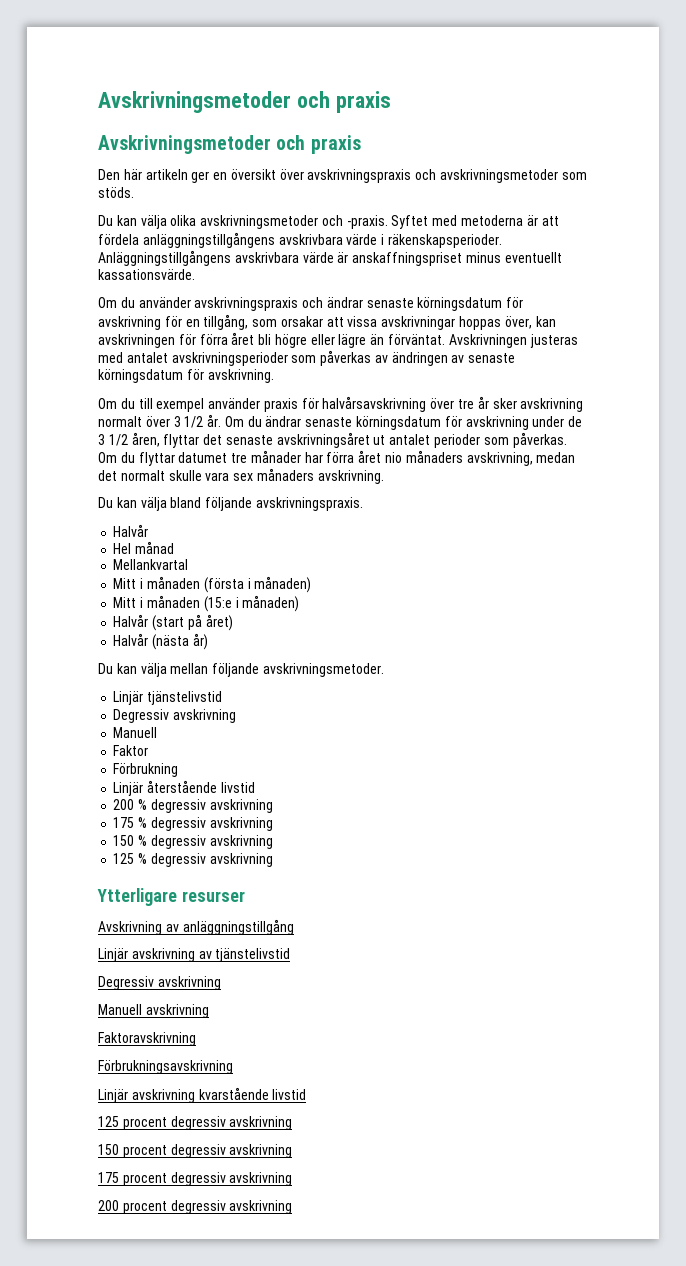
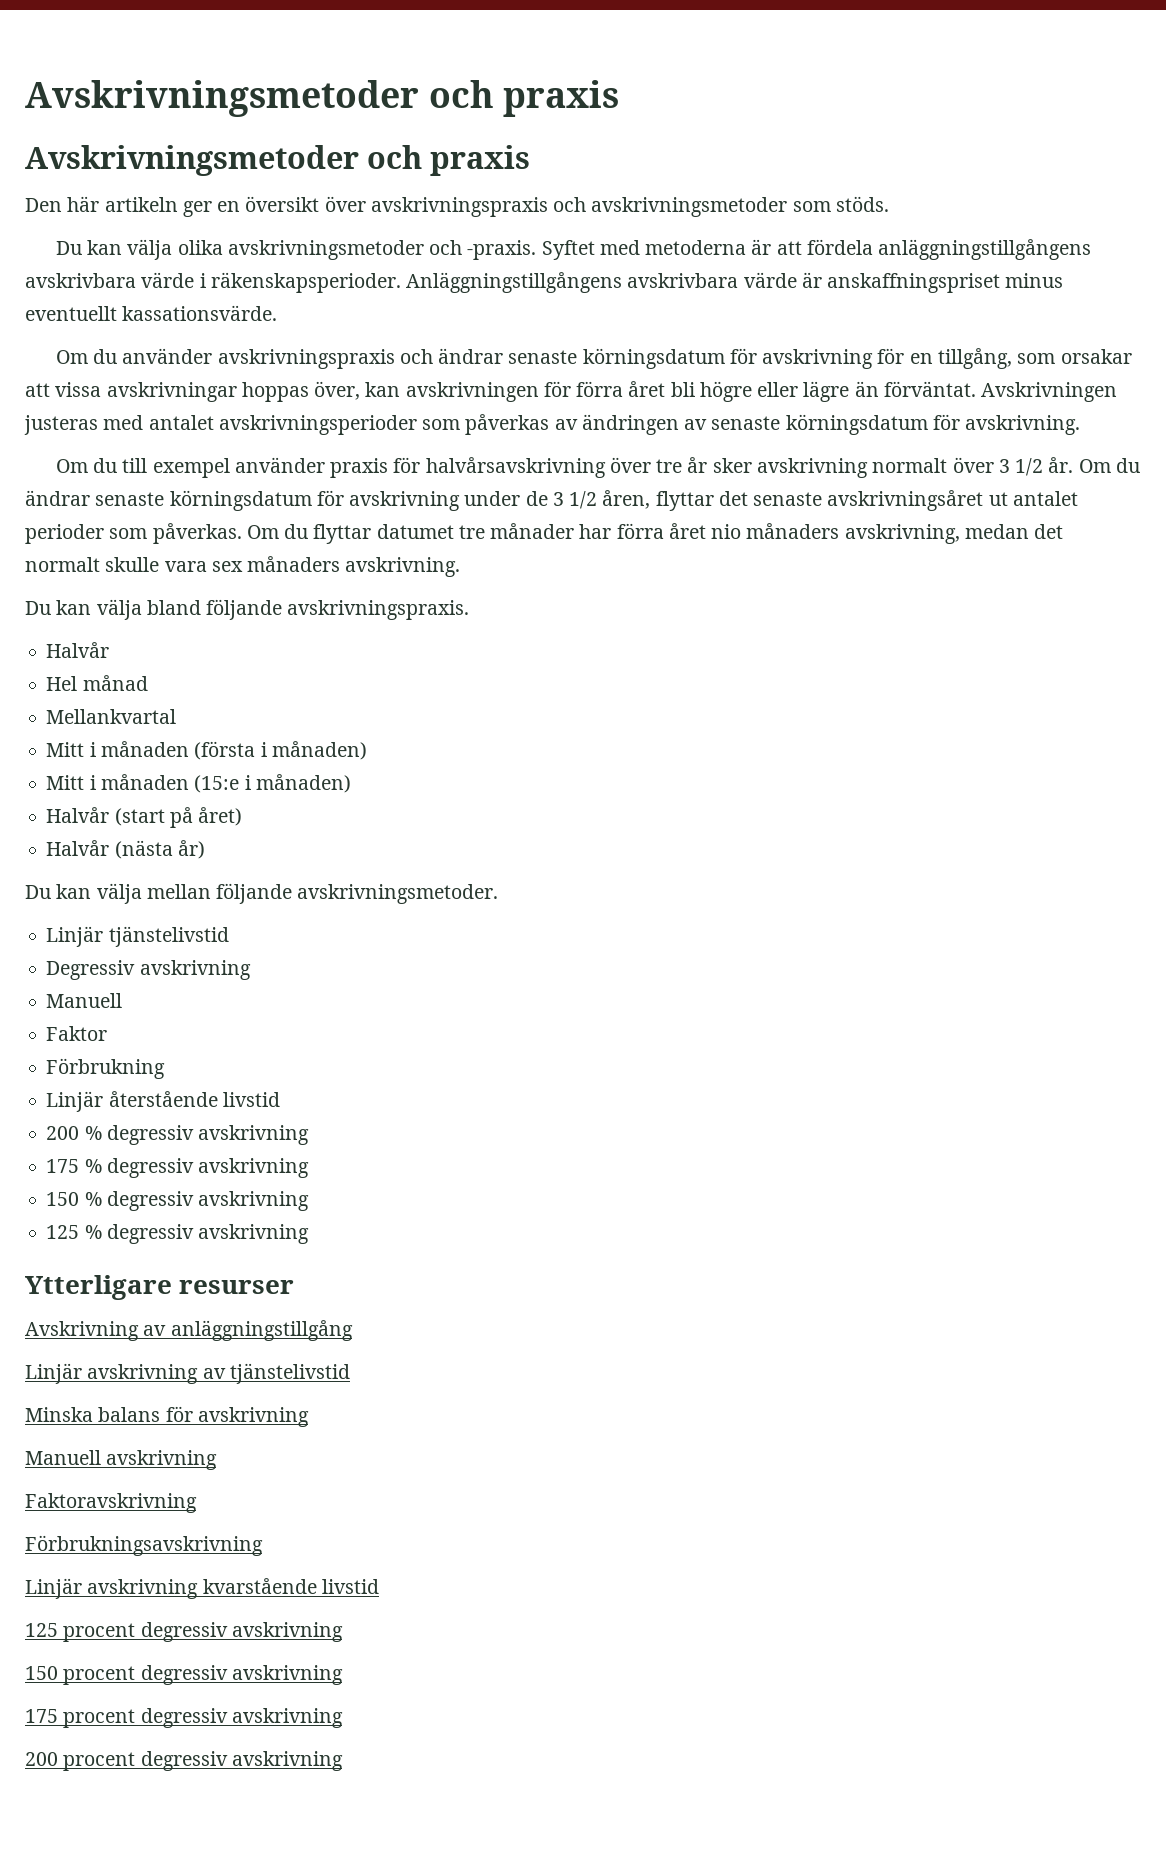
[98,976,154,990] Degressiv -> [25,1406,193,1422] Minska balans för

